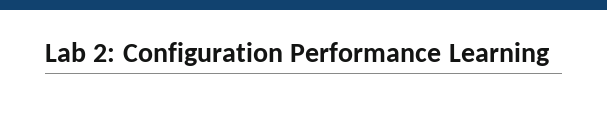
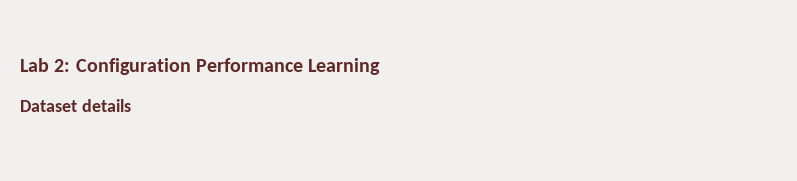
(549, 54) none -> [20,99,131,112] // Dataset details

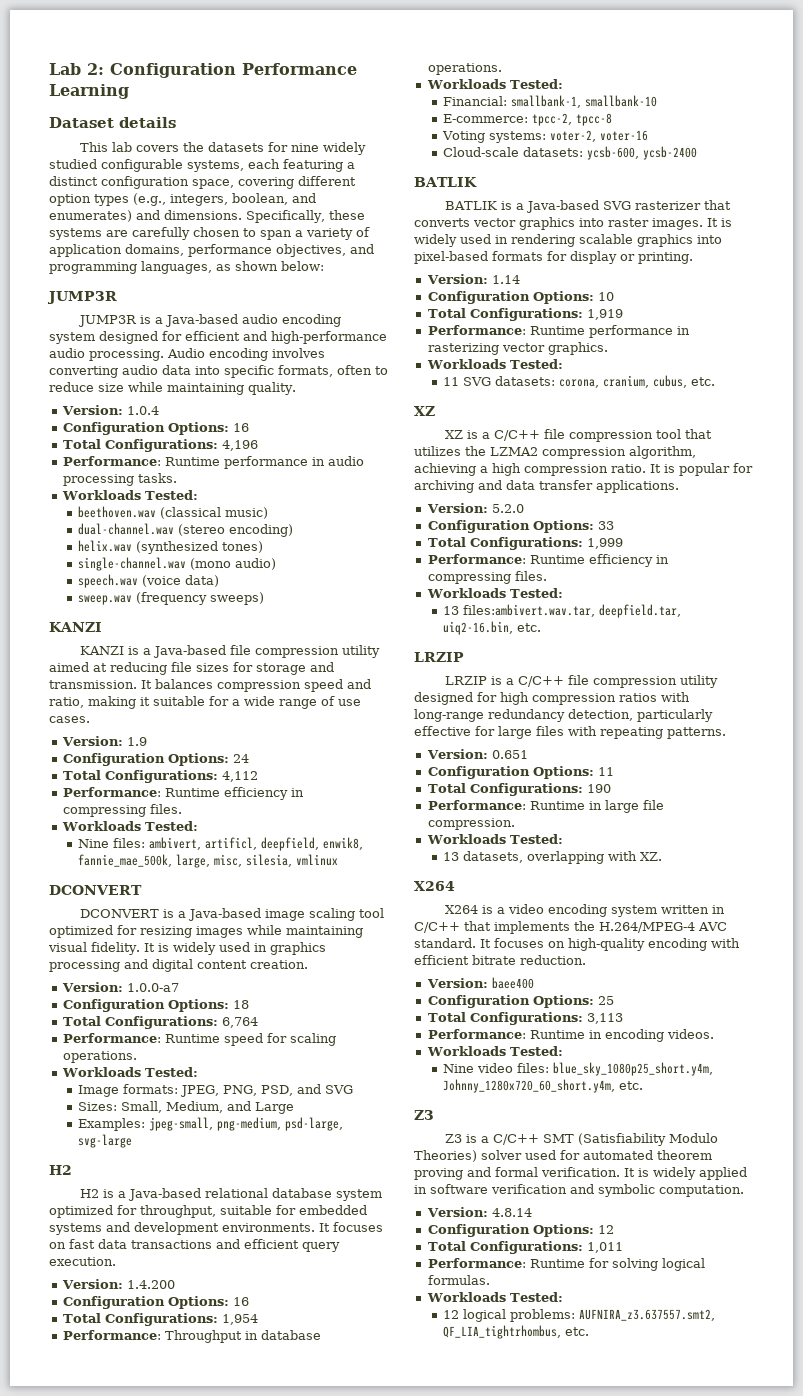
(131, 105) none -> [79,142,366,155] [49,159,355,172] [49,176,356,189] [49,193,316,206] [49,210,365,223] [49,227,370,240] [49,244,374,257] [49,261,324,274] [47,291,117,304] [77,314,341,327] [49,331,387,344] [49,348,325,361] [49,365,388,378] [49,382,296,395] [61,405,159,415] [62,422,249,435] [62,439,258,452] [62,456,364,469] [62,473,177,486] [61,490,198,500] [78,506,269,519] [78,523,294,537] [78,540,264,554] [78,557,277,571] [78,574,220,588] [78,592,265,605] [49,622,102,632] [79,645,380,658] [49,662,334,675] [49,679,371,692] [49,696,361,709] [49,716,90,723] [61,736,147,746] [62,753,249,766] [62,770,258,783] [62,787,304,800] [62,804,182,817] [61,821,198,831] [78,837,364,851] [78,854,339,868] [49,885,142,895] [79,908,384,921] [49,925,363,938] [48,942,326,955] [49,959,308,972] [61,982,179,992] [62,999,249,1012] [62,1016,258,1029] [62,1033,336,1046] [62,1051,137,1063] [61,1067,198,1077] [78,1084,354,1097] [78,1101,295,1114] [78,1117,344,1131] [78,1134,133,1148] [49,1165,72,1175] [79,1188,382,1201] [49,1205,367,1218] [49,1222,383,1235] [49,1239,340,1252] [49,1257,116,1266] [61,1279,175,1289] [62,1296,249,1309] [62,1313,258,1326] [62,1330,321,1343] [427,63,502,75] [426,79,563,89] [443,95,658,108] [443,113,613,126] [442,130,649,143] [443,146,698,160] [414,177,477,187] [444,200,731,213] [414,217,732,230] [414,234,722,247] [414,251,693,264] [426,274,520,284] [427,291,614,304] [427,308,623,321] [427,325,690,338] [427,342,608,355] [426,359,563,369] [443,375,716,388] [414,406,435,416] [444,429,712,442] [414,446,696,459] [414,463,753,476] [414,480,679,493] [426,503,524,513] [427,520,614,533] [427,537,623,550] [427,554,669,567] [427,571,547,584] [426,588,563,598] [443,604,682,618] [443,621,542,635] [414,652,464,662] [444,675,718,688] [414,692,690,705] [414,709,713,722] [414,726,726,739] [426,749,528,759] [427,766,614,779] [427,783,611,796] [427,800,664,813] [427,818,515,830] [426,834,563,844] [443,851,663,864] [414,881,455,891] [444,904,725,917] [414,921,727,934] [414,938,740,951] [414,955,586,965] [426,977,534,989] [427,995,614,1008] [427,1012,623,1025] [427,1029,714,1042] [426,1046,563,1056] [443,1062,714,1076] [443,1079,644,1093] [414,1110,434,1120] [444,1133,718,1146] [414,1150,712,1162] [414,1167,747,1180] [414,1184,744,1197] [426,1207,532,1217] [427,1224,614,1237] [427,1241,623,1254] [427,1258,705,1271] [427,1275,490,1285] [426,1292,563,1302] [443,1309,716,1322] [443,1325,590,1339] // This lab covers the datasets for nine widely studied configurable systems, each featuring a distinct configuration space, covering different option types (e.g., integers, boolean, and enumerates) and dimensions. Specifically, these systems are carefully chosen to span a variety of application domains, performance objectives, and programming languages, as shown below: // JUMP3R // JUMP3R is a Java-based audio encoding system designed for efficient and high-performance audio processing. Audio encoding involves converting audio data into specific formats, often to reduce size while maintaining quality. // Version: 1.0.4 // Configuration Options: 16 // Total Configurations: 4,196 // Performance: Runtime performance in audio processing tasks. // Workloads Tested: // beethoven.wav (classical music) // dual-channel.wav (stereo encoding) // helix.wav (synthesized tones) // single-channel.wav (mono audio) // speech.wav (voice data) // sweep.wav (frequency sweeps) // KANZI // KANZI is a Java-based file compression utility aimed at reducing file sizes for storage and transmission. It balances compression speed and ratio, making it suitable for a wide range of use cases. // Version: 1.9 // Configuration Options: 24 // Total Configurations: 4,112 // Performance: Runtime efficiency in compressing files. // Workloads Tested: // Nine files: ambivert, artificl, deepfield, enwik8, fannie_mae_500k, large, misc, silesia, vmlinux // DCONVERT // DCONVERT is a Java-based image scaling tool optimized for resizing images while maintaining visual fidelity. It is widely used in graphics processing and digital content creation. // Version: 1.0.0-a7 // Configuration Options: 18 // Total Configurations: 6,764 // Performance: Runtime speed for scaling operations. // Workloads Tested: // Image formats: JPEG, PNG, PSD, and SVG // Sizes: Small, Medium, and Large // Examples: jpeg-small, png-medium, psd-large, svg-large // H2 // H2 is a Java-based relational database system optimized for throughput, suitable for embedded systems and development environments. It focuses on fast data transactions and efficient query execution. // Version: 1.4.200 // Configuration Options: 16 // Total Configurations: 1,954 // Performance: Throughput in database operations. // Workloads Tested: // Financial: smallbank-1, smallbank-10 // E-commerce: tpcc-2, tpcc-8 // Voting systems: voter-2, voter-16 // Cloud-scale datasets: ycsb-600, ycsb-2400 // BATLIK // BATLIK is a Java-based SVG rasterizer that converts vector graphics into raster images. It is widely used in rendering scalable graphics into pixel-based formats for display or printing. // Version: 1.14 // Configuration Options: 10 // Total Configurations: 1,919 // Performance: Runtime performance in rasterizing vector graphics. // Workloads Tested: // 11 SVG datasets: corona, cranium, cubus, etc. // XZ // XZ is a C/C++ file compression tool that utilizes the LZMA2 compression algorithm, achieving a high compression ratio. It is popular for archiving and data transfer applications. // Version: 5.2.0 // Configuration Options: 33 // Total Configurations: 1,999 // Performance: Runtime efficiency in compressing files. // Workloads Tested: // 13 files:ambivert.wav.tar, deepfield.tar, uiq2-16.bin, etc. // LRZIP // LRZIP is a C/C++ file compression utility designed for high compression ratios with long-range redundancy detection, particularly effective for large files with repeating patterns. // Version: 0.651 // Configuration Options: 11 // Total Configurations: 190 // Performance: Runtime in large file compression. // Workloads Tested: // 13 datasets, overlapping with XZ. // X264 // X264 is a video encoding system written in C/C++ that implements the H.264/MPEG-4 AVC standard. It focuses on high-quality encoding with efficient bitrate reduction. // Version: baee400 // Configuration Options: 25 // Total Configurations: 3,113 // Performance: Runtime in encoding videos. // Workloads Tested: // Nine video files: blue_sky_1080p25_short.y4m, Johnny_1280x720_60_short.y4m, etc. // Z3 // Z3 is a C/C++ SMT (Satisfiability Modulo Theories) solver used for automated theorem proving and formal verification. It is widely applied in software verification and symbolic computation. // Version: 4.8.14 // Configuration Options: 12 // Total Configurations: 1,011 // Performance: Runtime for solving logical formulas. // Workloads Tested: // 12 logical problems: AUFNIRA_z3.637557.smt2, QF_LIA_tightrhombus, etc.

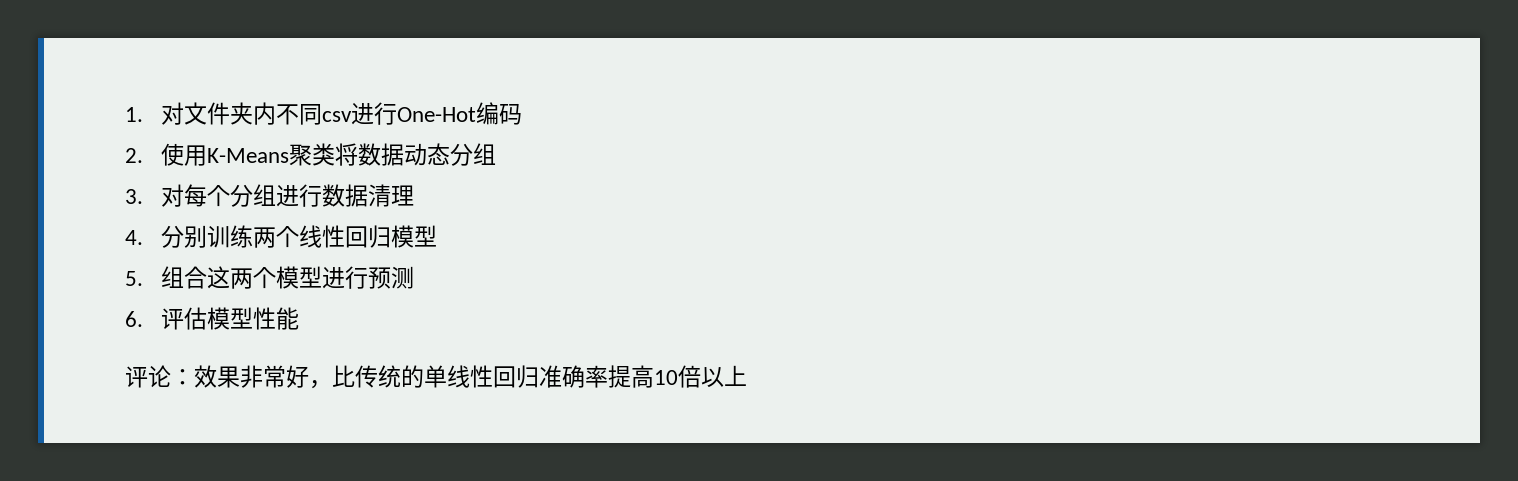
[49,63,357,78] [49,84,129,99] [49,117,176,128] [79,142,366,155] [49,159,355,172] [49,176,356,189] [49,193,316,206] [49,210,365,223] [49,227,370,240] [49,244,374,257] [49,261,324,274] [47,291,117,304] [77,314,341,327] [49,331,387,344] [49,348,325,361] [49,365,388,378] [49,382,296,395] [61,405,159,415] [62,422,249,435] [62,439,258,452] [62,456,364,469] [62,473,177,486] [61,490,198,500] [78,506,269,519] [78,523,294,537] [78,540,264,554] [78,557,277,571] [78,574,220,588] [78,592,265,605] [49,622,102,632] [79,645,380,658] [49,662,334,675] [49,679,371,692] [49,696,361,709] [49,716,90,723] [61,736,147,746] [62,753,249,766] [62,770,258,783] [62,787,304,800] [62,804,182,817] [61,821,198,831] [78,837,364,851] [78,854,339,868] [49,885,142,895] [79,908,384,921] [49,925,363,938] [48,942,326,955] [49,959,308,972] [61,982,179,992] [62,999,249,1012] [62,1016,258,1029] [62,1033,336,1046] [62,1051,137,1063] [61,1067,198,1077] [78,1084,354,1097] [78,1101,295,1114] [78,1117,344,1131] [78,1134,133,1148] [49,1165,72,1175] [79,1188,382,1201] [49,1205,367,1218] [49,1222,383,1235] [49,1239,340,1252] [49,1257,116,1266] [61,1279,175,1289] [62,1296,249,1309] [62,1313,258,1326] [62,1330,321,1343] [427,63,502,75] [426,79,563,89] [443,95,658,108] [443,113,613,126] [442,130,649,143] [443,146,698,160] [414,177,477,187] [444,200,731,213] [414,217,732,230] [414,234,722,247] [414,251,693,264] [426,274,520,284] [427,291,614,304] [427,308,623,321] [427,325,690,338] [427,342,608,355] [426,359,563,369] [443,375,716,388] [414,406,435,416] [444,429,712,442] [414,446,696,459] [414,463,753,476] [414,480,679,493] [426,503,524,513] [427,520,614,533] [427,537,623,550] [427,554,669,567] [427,571,547,584] [426,588,563,598] [443,604,682,618] [443,621,542,635] [414,652,464,662] [444,675,718,688] [414,692,690,705] [414,709,713,722] [414,726,726,739] [426,749,528,759] [427,766,614,779] [427,783,611,796] [427,800,664,813] [427,818,515,830] [426,834,563,844] [443,851,663,864] [414,881,455,891] [444,904,725,917] [414,921,727,934] [414,938,740,951] [414,955,586,965] [426,977,534,989] [427,995,614,1008] [427,1012,623,1025] [427,1029,714,1042] [426,1046,563,1056] [443,1062,714,1076] [443,1079,644,1093] [414,1110,434,1120] [444,1133,718,1146] [414,1150,712,1162] [414,1167,747,1180] [414,1184,744,1197] [426,1207,532,1217] [427,1224,614,1237] [427,1241,623,1254] [427,1258,705,1271] [427,1275,490,1285] [426,1292,563,1302] [443,1309,716,1322] [443,1325,590,1339] Lab 2: Configuration Performance Learning // Dataset details // This lab covers the datasets for nine widely studied configurable systems, each featuring a distinct configuration space, covering different option types (e.g., integers, boolean, and enumerates) and dimensions. Specifically, these systems are carefully chosen to span a variety of application domains, performance objectives, and programming languages, as shown below: // JUMP3R // JUMP3R is a Java-based audio encoding system designed for efficient and high-performance audio processing. Audio encoding involves converting audio data into specific formats, often to reduce size while maintaining quality. // Version: 1.0.4 // Configuration Options: 16 // Total Configurations: 4,196 // Performance: Runtime performance in audio processing tasks. // Workloads Tested: // beethoven.wav (classical music) // dual-channel.wav (stereo encoding) // helix.wav (synthesized tones) // single-channel.wav (mono audio) // speech.wav (voice data) // sweep.wav (frequency sweeps) // KANZI // KANZI is a Java-based file compression utility aimed at reducing file sizes for storage and transmission. It balances compression speed and ratio, making it suitable for a wide range of use cases. // Version: 1.9 // Configuration Options: 24 // Total Configurations: 4,112 // Performance: Runtime efficiency in compressing files. // Workloads Tested: // Nine files: ambivert, artificl, deepfield, enwik8, fannie_mae_500k, large, misc, silesia, vmlinux // DCONVERT // DCONVERT is a Java-based image scaling tool optimized for resizing images while maintaining visual fidelity. It is widely used in graphics processing and digital content creation. // Version: 1.0.0-a7 // Configuration Options: 18 // Total Configurations: 6,764 // Performance: Runtime speed for scaling operations. // Workloads Tested: // Image formats: JPEG, PNG, PSD, and SVG // Sizes: Small, Medium, and Large // Examples: jpeg-small, png-medium, psd-large, svg-large // H2 // H2 is a Java-based relational database system optimized for throughput, suitable for embedded systems and development environments. It focuses on fast data transactions and efficient query execution. // Version: 1.4.200 // Configuration Options: 16 // Total Configurations: 1,954 // Performance: Throughput in database operations. // Workloads Tested: // Financial: smallbank-1, smallbank-10 // E-commerce: tpcc-2, tpcc-8 // Voting systems: voter-2, voter-16 // Cloud-scale datasets: ycsb-600, ycsb-2400 // BATLIK // BATLIK is a Java-based SVG rasterizer that converts vector graphics into raster images. It is widely used in rendering scalable graphics into pixel-based formats for display or printing. // Version: 1.14 // Configuration Options: 10 // Total Configurations: 1,919 // Performance: Runtime performance in rasterizing vector graphics. // Workloads Tested: // 11 SVG datasets: corona, cranium, cubus, etc. // XZ // XZ is a C/C++ file compression tool that utilizes the LZMA2 compression algorithm, achieving a high compression ratio. It is popular for archiving and data transfer applications. // Version: 5.2.0 // Configuration Options: 33 // Total Configurations: 1,999 // Performance: Runtime efficiency in compressing files. // Workloads Tested: // 13 files:ambivert.wav.tar, deepfield.tar, uiq2-16.bin, etc. // LRZIP // LRZIP is a C/C++ file compression utility designed for high compression ratios with long-range redundancy detection, particularly effective for large files with repeating patterns. // Version: 0.651 // Configuration Options: 11 // Total Configurations: 190 // Performance: Runtime in large file compression. // Workloads Tested: // 13 datasets, overlapping with XZ. // X264 // X264 is a video encoding system written in C/C++ that implements the H.264/MPEG-4 AVC standard. It focuses on high-quality encoding with efficient bitrate reduction. // Version: baee400 // Configuration Options: 25 // Total Configurations: 3,113 // Performance: Runtime in encoding videos. // Workloads Tested: // Nine video files: blue_sky_1080p25_short.y4m, Johnny_1280x720_60_short.y4m, etc. // Z3 // Z3 is a C/C++ SMT (Satisfiability Modulo Theories) solver used for automated theorem proving and formal verification. It is widely applied in software verification and symbolic computation. // Version: 4.8.14 // Configuration Options: 12 // Total Configurations: 1,011 // Performance: Runtime for solving logical formulas. // Workloads Tested: // 12 logical problems: AUFNIRA_z3.637557.smt2, QF_LIA_tightrhombus, etc. -> [125,102,523,125] [125,143,497,166] [125,184,415,207] [125,225,438,248] [125,266,415,289] [125,307,300,330] [125,365,747,389] 1.对文件夹内不同csv进行One-Hot编码 // 2.使用K-Means聚类将数据动态分组 // 3.对每个分组进行数据清理 // 4.分别训练两个线性回归模型 // 5.组合这两个模型进行预测 // 6.评估模型性能 // 评论：效果非常好，比传统的单线性回归准确率提高10倍以上

